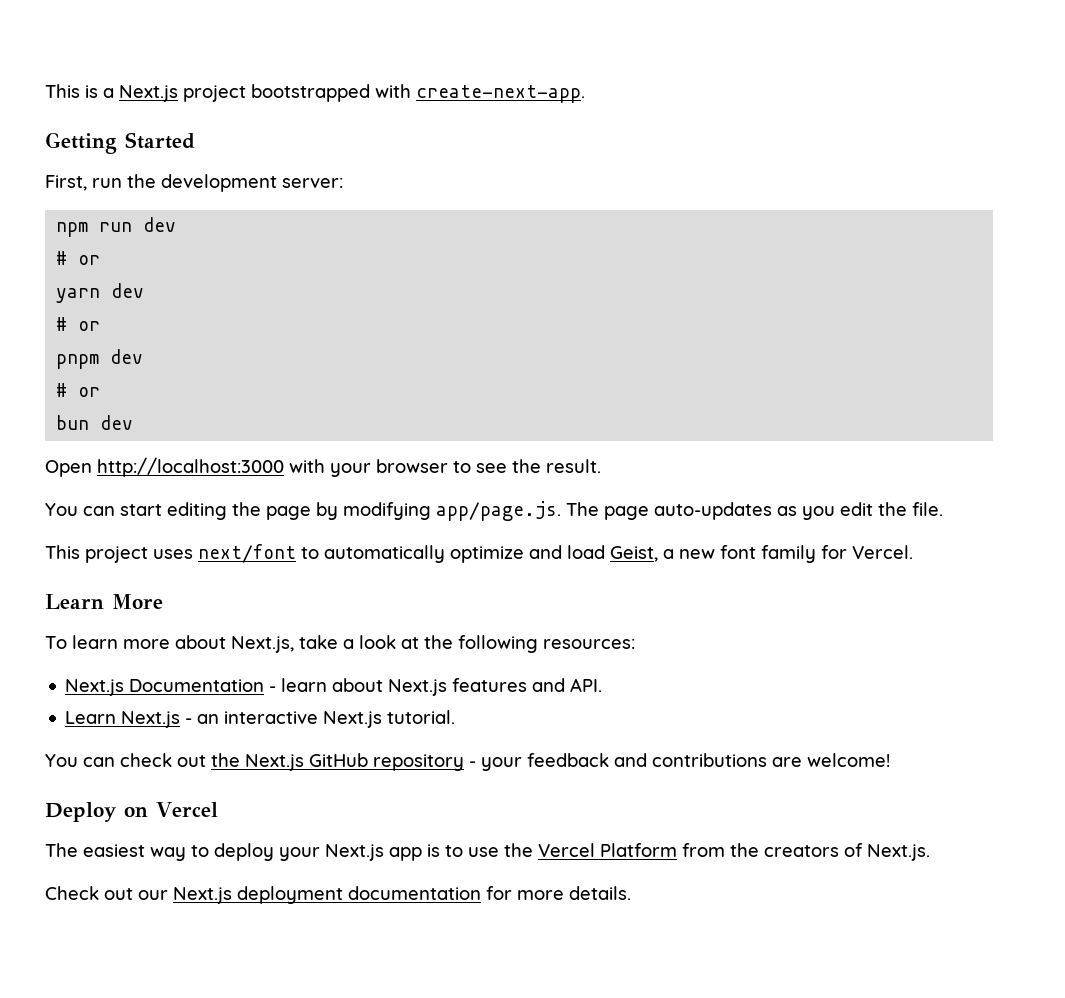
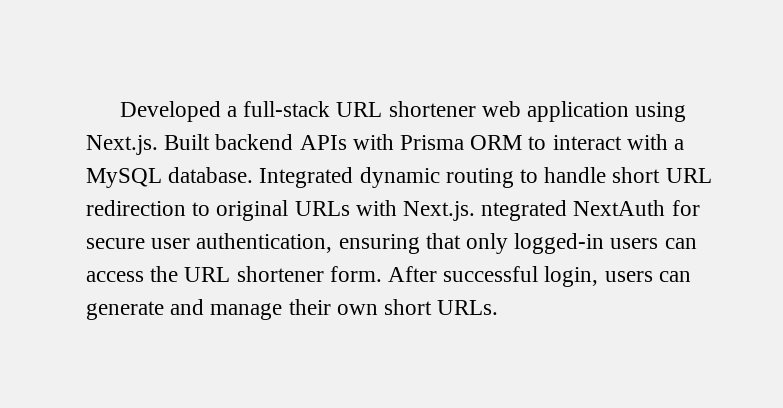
[45,84,585,103] [45,132,195,154] [45,174,343,192] [56,217,177,237] [56,251,101,265] [56,283,145,303] [56,317,101,331] [56,349,144,369] [56,383,101,397] [56,415,134,430] [45,457,601,477] [45,501,943,521] [45,544,913,563] [45,594,163,609] [45,635,635,653] [65,678,603,696] [65,710,456,728] [45,753,890,771] [45,802,218,822] [45,843,930,861] [45,886,631,904] This is a Next.js project bootstrapped with create-next-app. // Getting Started // First, run the development server: // npm run dev // # or // yarn dev // # or // pnpm dev // # or // bun dev // Open http://localhost:3000 with your browser to see the result. // You can start editing the page by modifying app/page.js. The page auto-updates as you edit the file. // This project uses next/font to automatically optimize and load Geist, a new font family for Vercel. // Learn More // To learn more about Next.js, take a look at the following resources: // Next.js Documentation - learn about Next.js features and API. // Learn Next.js - an interactive Next.js tutorial. // You can check out the Next.js GitHub repository - your feedback and contributions are welcome! // Deploy on Vercel // The easiest way to deploy your Next.js app is to use the Vercel Platform from the creators of Next.js. // Check out our Next.js deployment documentation for more details. -> [119,101,687,122] [86,134,685,155] [86,167,712,188] [86,200,700,221] [86,233,697,254] [86,266,691,287] [86,299,499,320] Developed a full-stack URL shortener web application using Next.js. Built backend APIs with Prisma ORM to interact with a MySQL database. Integrated dynamic routing to handle short URL redirection to original URLs with Next.js. ntegrated NextAuth for secure user authentication, ensuring that only logged-in users can access the URL shortener form. After successful login, users can generate and manage their own short URLs.

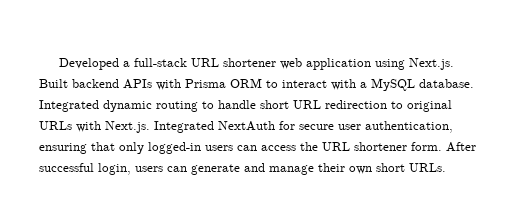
[481,200,568,221] ntegrated -> [154,121,214,133] Integrated

